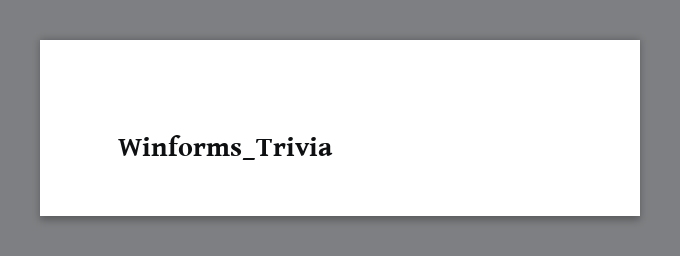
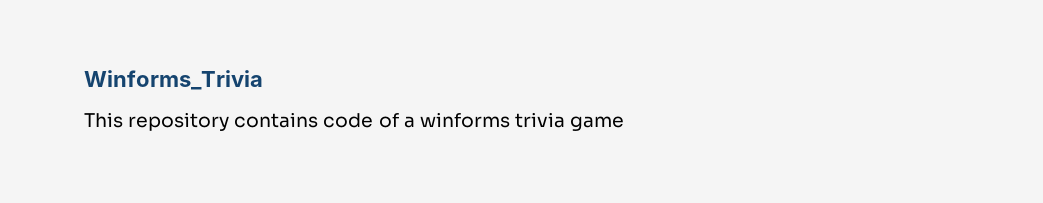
(333, 147) none -> [84,112,625,131] // This repository contains code of a winforms trivia game

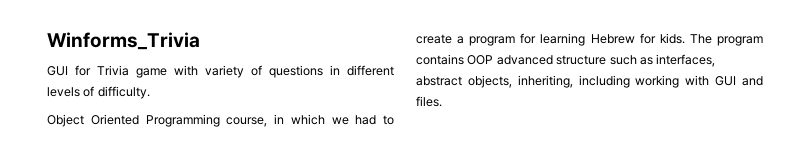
[84,112,625,131] This repository contains code of a winforms trivia game -> [47,65,394,78] [47,86,150,99] [47,114,394,127] [416,33,763,46] [416,54,716,67] [416,75,763,88] [416,96,442,107] GUI for Trivia game with variety of questions in different levels of difficulty. // Object Oriented Programming course, in which we had to create a program for learning Hebrew for kids. The program contains OOP advanced structure such as interfaces, abstract objects, inheriting, including working with GUI and files.

